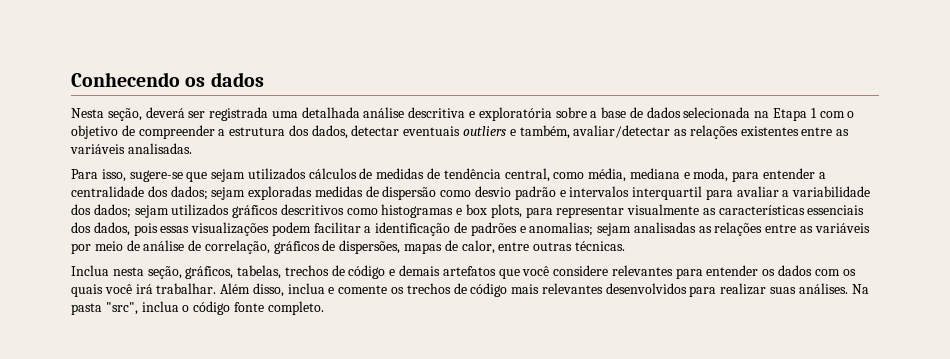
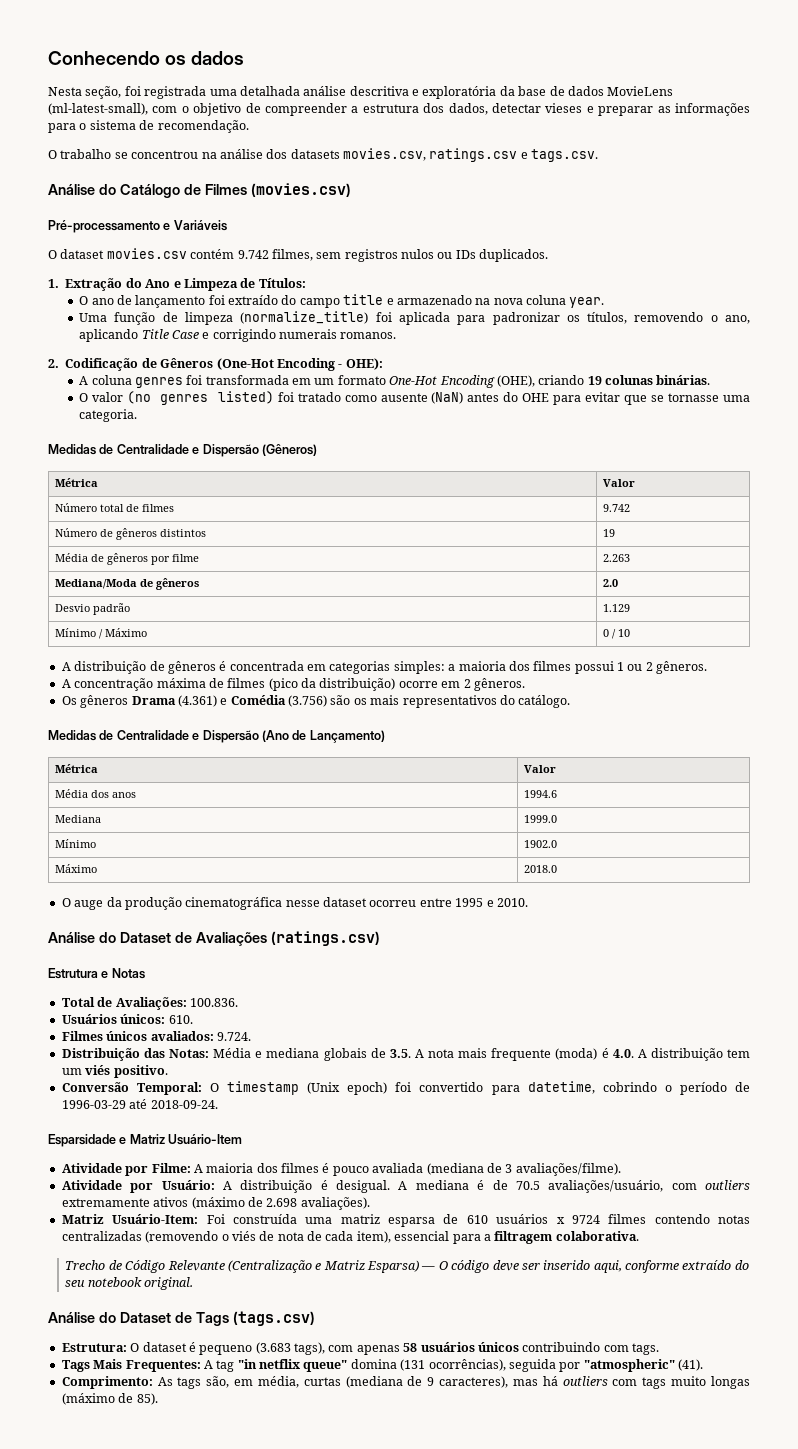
[145,107,206,118] deverá ser -> [124,86,141,96] foi
[555,107,598,118] sobre a -> [499,86,515,96] da
[683,107,817,121] selecionada na Etapa 1 -> [607,86,674,96] [48,103,148,115] MovieLens (ml-latest-small),
[403,125,850,139] [70,143,192,154] [71,168,826,182] [71,186,871,200] [71,204,865,218] [71,222,870,236] [71,240,625,254] [71,265,856,279] [71,283,869,297] [71,301,324,315] eventuais outliers e também, avaliar/detectar as relações existentes entre as variáveis analisadas. // Para isso, sugere-se que sejam utilizados cálculos de medidas de tendência central, como média, mediana e moda, para entender a centralidade dos dados; sejam exploradas medidas de dispersão como desvio padrão e intervalos interquartil para avaliar a variabilidade dos dados; sejam utilizados gráficos descritivos como histogramas e box plots, para representar visualmente as características essenciais dos dados, pois essas visualizações podem facilitar a identificação de padrões e anomalias; sejam analisadas as relações entre as variáveis por meio de análise de correlação, gráficos de dispersões, mapas de calor, entre outras técnicas. // Inclua nesta seção, gráficos, tabelas, trechos de código e demais artefatos que você considere relevantes para entender os dados com os quais você irá trabalhar. Além disso, inclua e comente os trechos de código mais relevantes desenvolvidos para realizar suas análises. Na pasta "src", inclua o código fonte completo. -> [545,103,750,116] [48,120,249,133] [48,148,599,162] [48,183,351,198] [48,220,227,233] [48,248,549,262] [48,278,306,291] [79,294,605,308] [79,311,751,325] [79,329,397,342] [48,358,383,371] [79,375,711,388] [79,391,750,405] [79,409,138,422] [48,444,317,457] [55,478,99,487] [603,479,636,487] [55,503,175,512] [603,504,631,512] [55,528,207,540] [603,529,616,537] [55,553,200,565] [603,554,631,562] [55,578,200,590] [603,579,619,587] [55,603,131,615] [603,604,631,612] [55,628,148,639] [603,629,631,639] [61,661,708,674] [61,678,525,691] [61,695,571,708] [48,730,385,743] [55,764,99,773] [524,765,557,773] [55,789,137,798] [524,790,558,798] [55,815,102,823] [524,815,558,823] [55,839,97,848] [524,840,558,848] [55,864,98,873] [524,865,558,873] [61,897,528,910] [48,931,380,946] [48,968,145,979] [61,997,238,1010] [61,1014,193,1024] [61,1031,251,1041] [61,1048,750,1061] [61,1065,168,1078] [61,1081,750,1095] [61,1099,218,1109] [48,1134,243,1147] [61,1163,621,1176] [61,1180,750,1193] [61,1197,370,1210] [61,1214,750,1227] [61,1231,639,1244] [65,1260,749,1273] [65,1277,194,1290] [48,1311,315,1326] [61,1342,659,1355] [61,1359,703,1372] [61,1376,750,1389] [61,1393,158,1405] vieses e preparar as informações para o sistema de recomendação. // O trabalho se concentrou na análise dos datasets movies.csv, ratings.csv e tags.csv. // Análise do Catálogo de Filmes (movies.csv) // Pré-processamento e Variáveis // O dataset movies.csv contém 9.742 filmes, sem registros nulos ou IDs duplicados. // 1. Extração do Ano e Limpeza de Títulos: // O ano de lançamento foi extraído do campo title e armazenado na nova coluna year. // Uma função de limpeza (normalize_title) foi aplicada para padronizar os títulos, removendo o ano, aplicando Title Case e corrigindo numerais romanos. // 2. Codificação de Gêneros (One-Hot Encoding - OHE): // A coluna genres foi transformada em um formato One-Hot Encoding (OHE), criando 19 colunas binárias. // O valor (no genres listed) foi tratado como ausente (NaN) antes do OHE para evitar que se tornasse uma categoria. // Medidas de Centralidade e Dispersão (Gêneros) // Métrica | Valor // Número total de filmes | 9.742 // Número de gêneros distintos | 19 // Média de gêneros por filme | 2.263 // Mediana/Moda de gêneros | 2.0 // Desvio padrão | 1.129 // Mínimo / Máximo | 0 / 10 // A distribuição de gêneros é concentrada em categorias simples: a maioria dos filmes possui 1 ou 2 gêneros. // A concentração máxima de filmes (pico da distribuição) ocorre em 2 gêneros. // Os gêneros Drama (4.361) e Comédia (3.756) são os mais representativos do catálogo. // Medidas de Centralidade e Dispersão (Ano de Lançamento) // Métrica | Valor // Média dos anos | 1994.6 // Mediana | 1999.0 // Mínimo | 1902.0 // Máximo | 2018.0 // O auge da produção cinematográfica nesse dataset ocorreu entre 1995 e 2010. // Análise do Dataset de Avaliações (ratings.csv) // Estrutura e Notas // Total de Avaliações: 100.836. // Usuários únicos: 610. // Filmes únicos avaliados: 9.724. // Distribuição das Notas: Média e mediana globais de 3.5. A nota mais frequente (moda) é 4.0. A distribuição tem um viés positivo. // Conversão Temporal: O timestamp (Unix epoch) foi convertido para datetime, cobrindo o período de 1996-03-29 até 2018-09-24. // Esparsidade e Matriz Usuário-Item // Atividade por Filme: A maioria dos filmes é pouco avaliada (mediana de 3 avaliações/filme). // Atividade por Usuário: A distribuição é desigual. A mediana é de 70.5 avaliações/usuário, com outliers extremamente ativos (máximo de 2.698 avaliações). // Matriz Usuário-Item: Foi construída uma matriz esparsa de 610 usuários x 9724 filmes contendo notas centralizadas (removendo o viés de nota de cada item), essencial para a filtragem colaborativa. // Trecho de Código Relevante (Centralização e Matriz Esparsa) — O código deve ser inserido aqui, conforme extraído do seu notebook original. // Análise do Dataset de Tags (tags.csv) // Estrutura: O dataset é pequeno (3.683 tags), com apenas 58 usuários únicos contribuindo com tags. // Tags Mais Frequentes: A tag "in netflix queue" domina (131 ocorrências), seguida por "atmospheric" (41). // Comprimento: As tags são, em média, curtas (mediana de 9 caracteres), mas há outliers com tags muito longas (máximo de 85).

